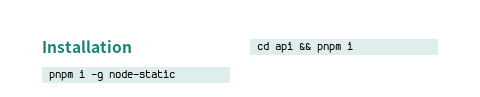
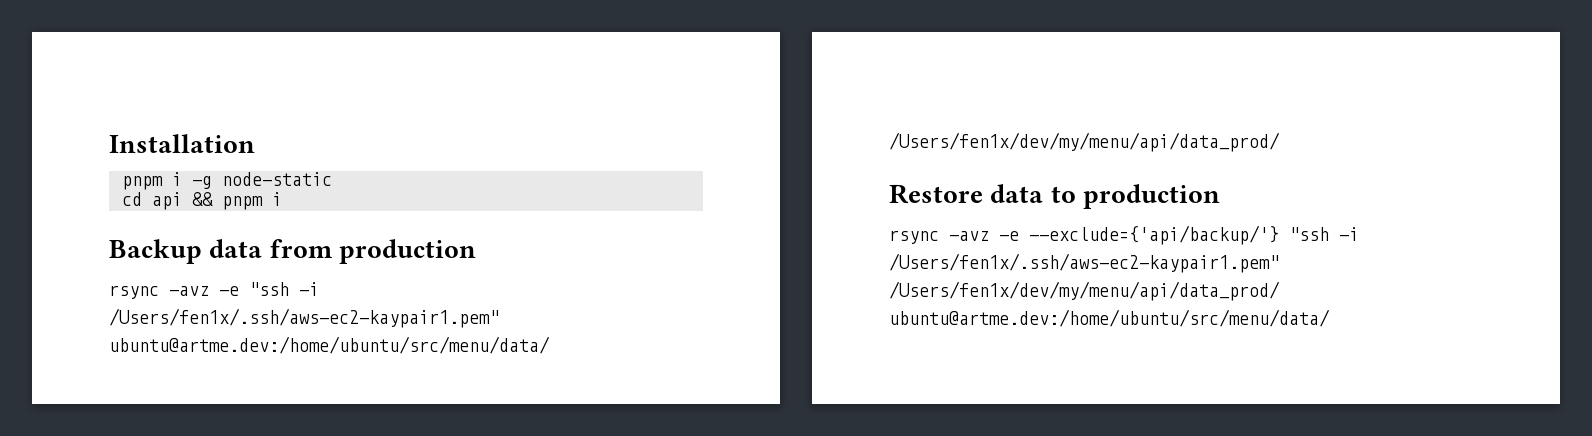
(353, 46) none -> [109,239,476,264] [109,282,319,299] [109,308,499,328] [109,336,550,354] [889,132,1280,152] [889,184,1220,209] [889,225,1359,245] [889,253,1279,273] [889,281,1280,301] [889,309,1330,327] // Backup data from production // rsync -avz -e "ssh -i /Users/fen1x/.ssh/aws-ec2-kaypair1.pem" ubuntu@artme.dev:/home/ubuntu/src/menu/data/ /Users/fen1x/dev/my/menu/api/data_prod/ // Restore data to production // rsync -avz -e --exclude={'api/backup/'} "ssh -i /Users/fen1x/.ssh/aws-ec2-kaypair1.pem" /Users/fen1x/dev/my/menu/api/data_prod/ ubuntu@artme.dev:/home/ubuntu/src/menu/data/

